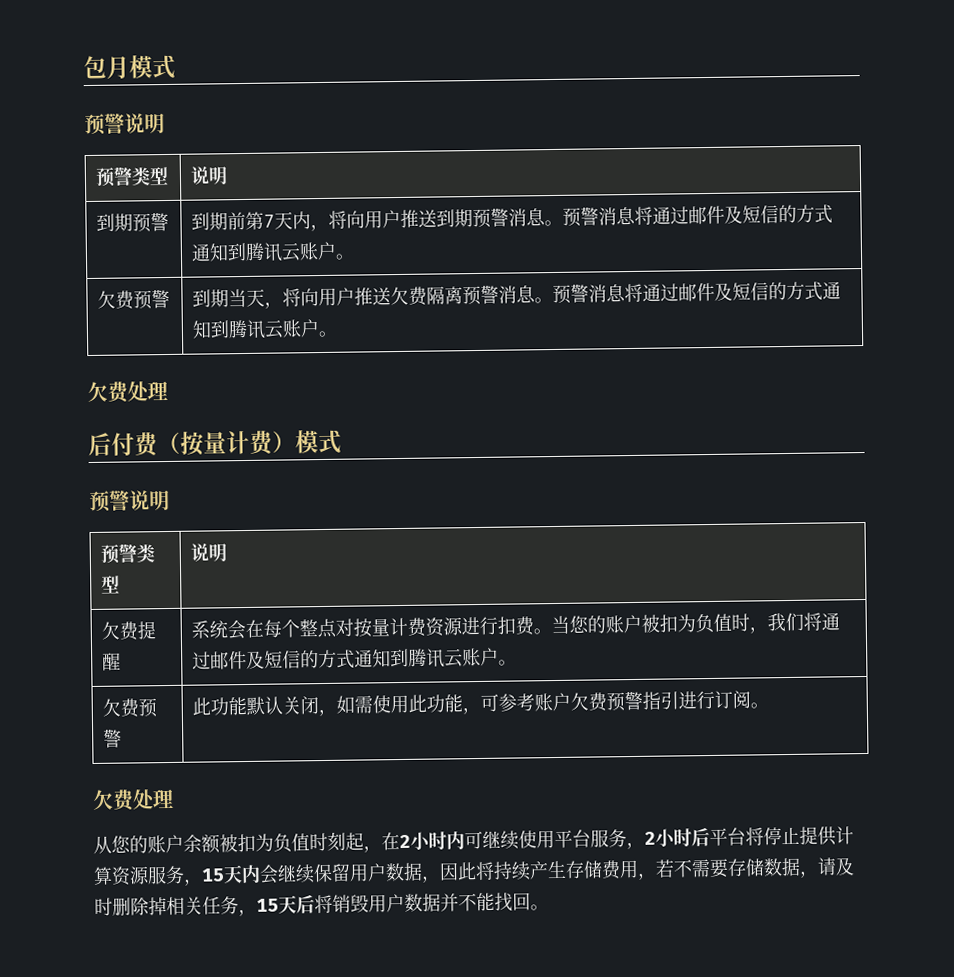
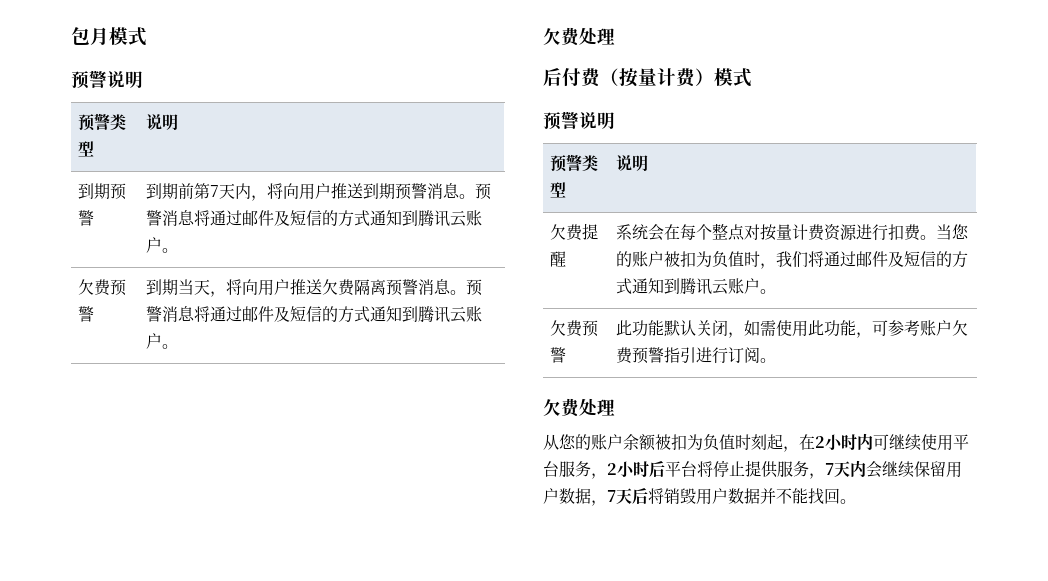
[835,826,854,845] [93,865,225,886] 计算资源服务，15 -> [777,461,834,479] 服务，7
[439,857,855,881] [94,896,279,917] 因此将持续产生存储费用，若不需要存储数据，请及时删除掉相关任务，15 -> [607,490,616,502] 7

